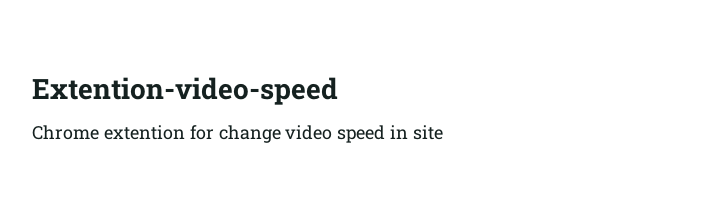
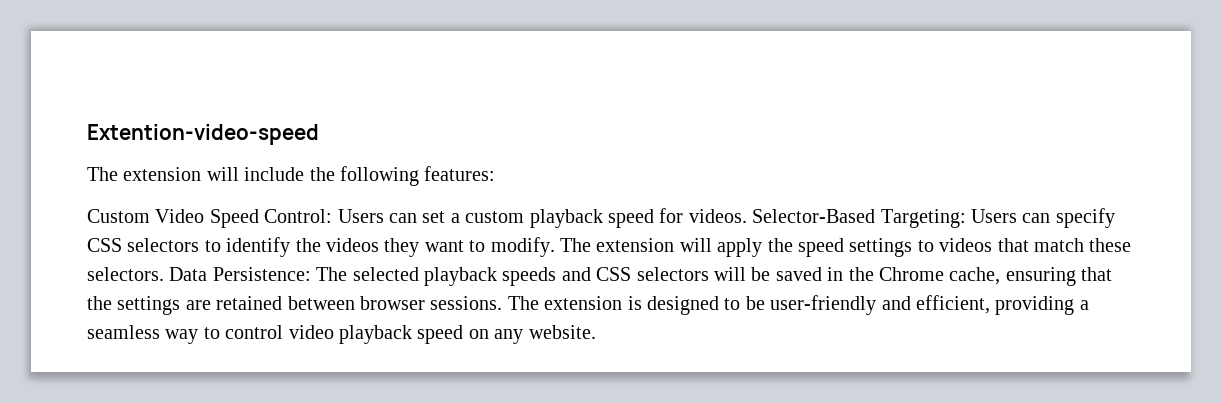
[32,125,444,143] Chrome extention for change video speed in site -> [87,166,496,186] [87,208,1115,228] [87,237,1132,257] [87,267,1113,286] [87,295,1089,315] [87,325,596,344] The extension will include the following features: // Custom Video Speed Control: Users can set a custom playback speed for videos. Selector-Based Targeting: Users can specify CSS selectors to identify the videos they want to modify. The extension will apply the speed settings to videos that match these selectors. Data Persistence: The selected playback speeds and CSS selectors will be saved in the Chrome cache, ensuring that the settings are retained between browser sessions. The extension is designed to be user-friendly and efficient, providing a seamless way to control video playback speed on any website.

